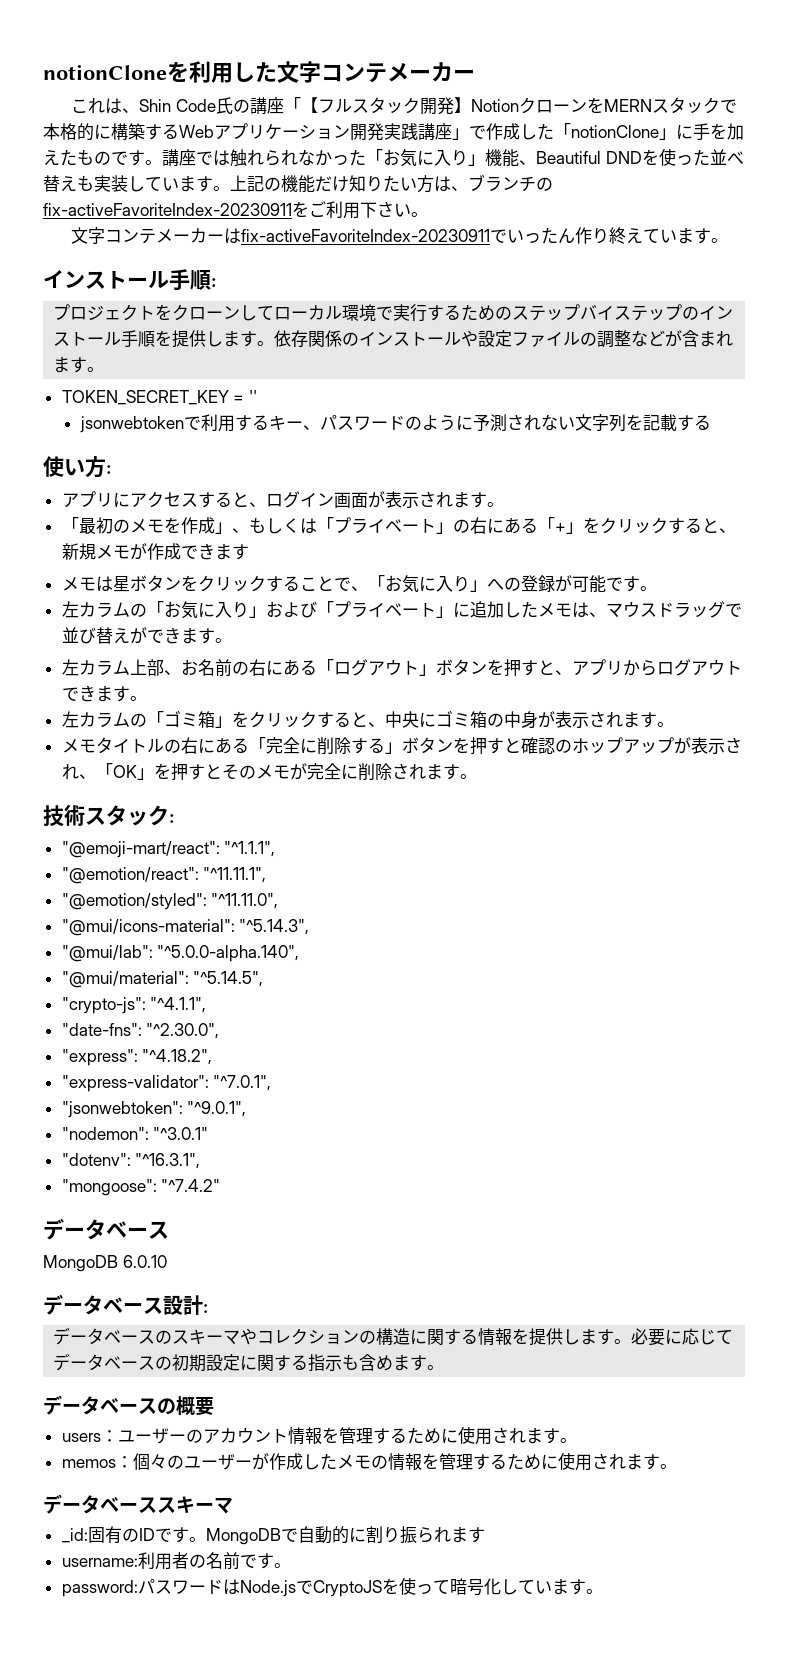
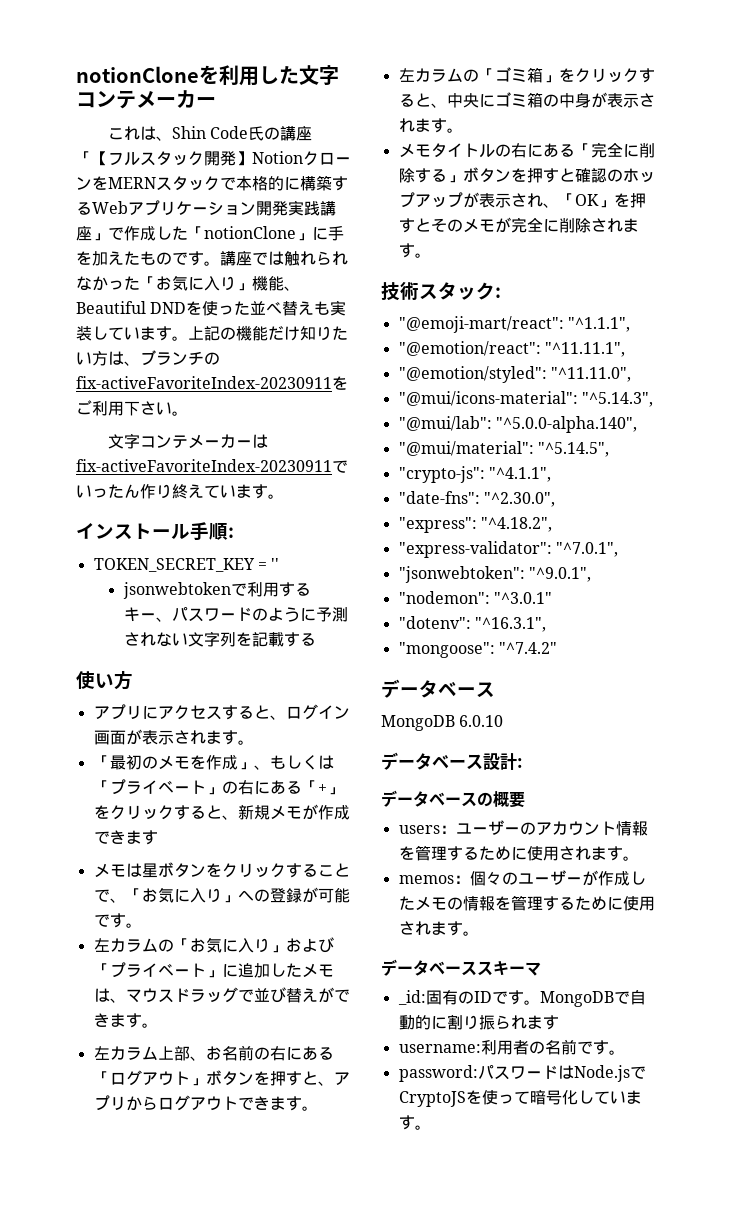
[53,304,734,322] [53,330,734,348] [53,357,105,373] // プロジェクトをクローンしてローカル環境で実行するためのステップバイステップのインストール手順を提供します。依存関係のインストールや設定ファイルの調整などが含まれます。 -> (234, 532) none
[106,465,111,474] : -> (133, 680) none
[53,1327,734,1346] [53,1353,445,1372] // データベースのスキーマやコレクションの構造に関する情報を提供します。必要に応じてデータベースの初期設定に関する指示も含めます。 -> (523, 763) none

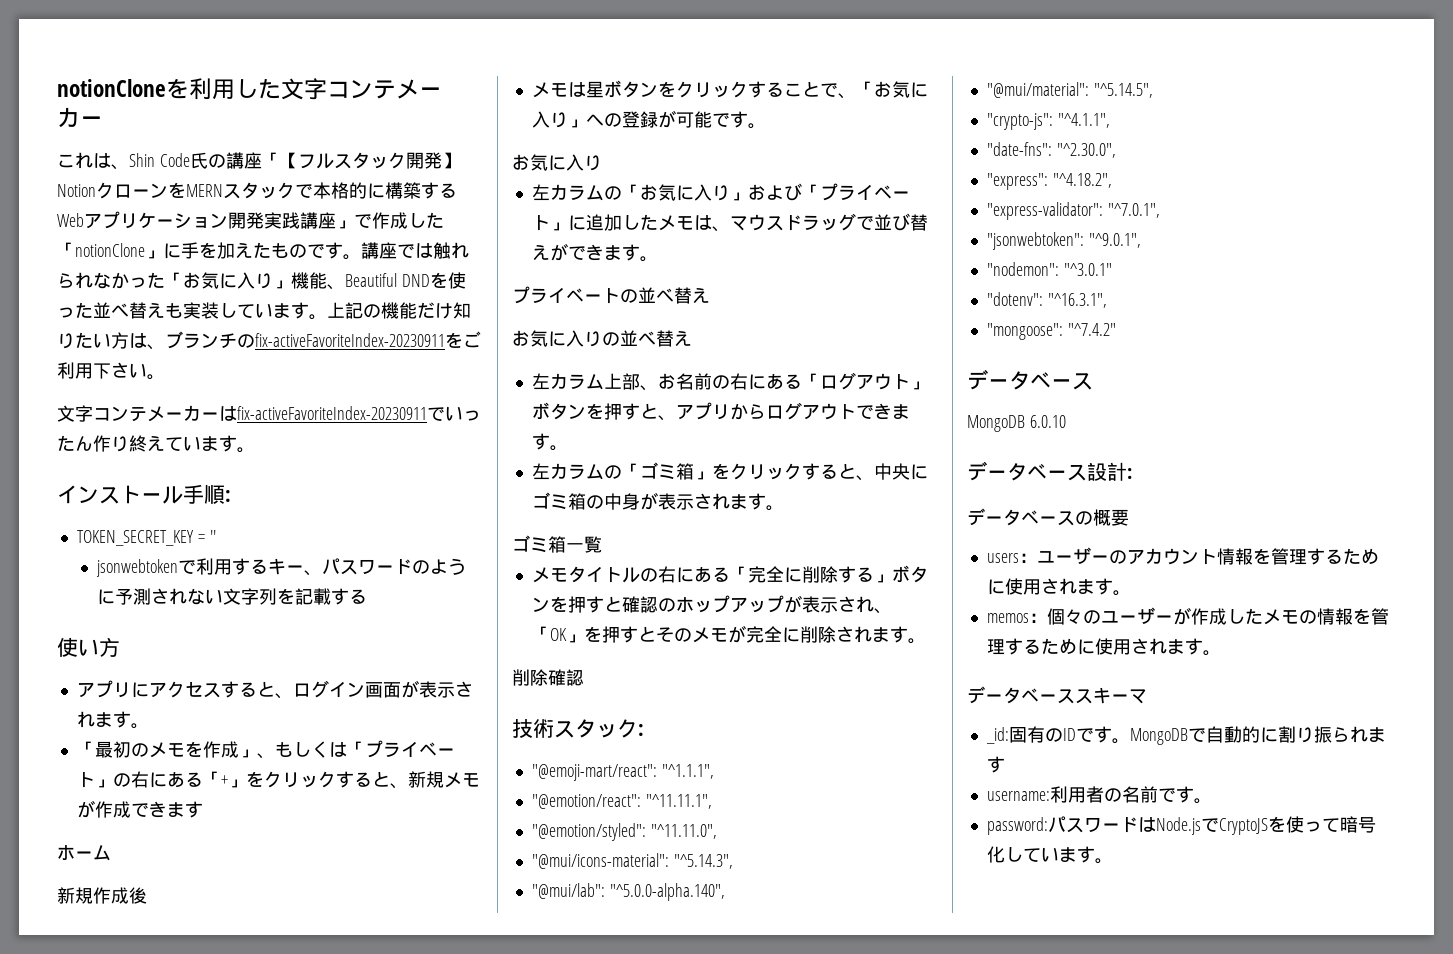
(158, 837) none -> [57,845,111,861] [57,887,147,904] // ホーム // 新規作成後
(142, 925) none -> [512,154,602,171] // お気に入り
(158, 1025) none -> [512,286,710,304] [512,330,692,347] // プライベートの並べ替え // お気に入りの並べ替え
(463, 130) none -> [512,535,602,553] // ゴミ箱一覧
(431, 255) none -> [512,669,584,686] // 削除確認

